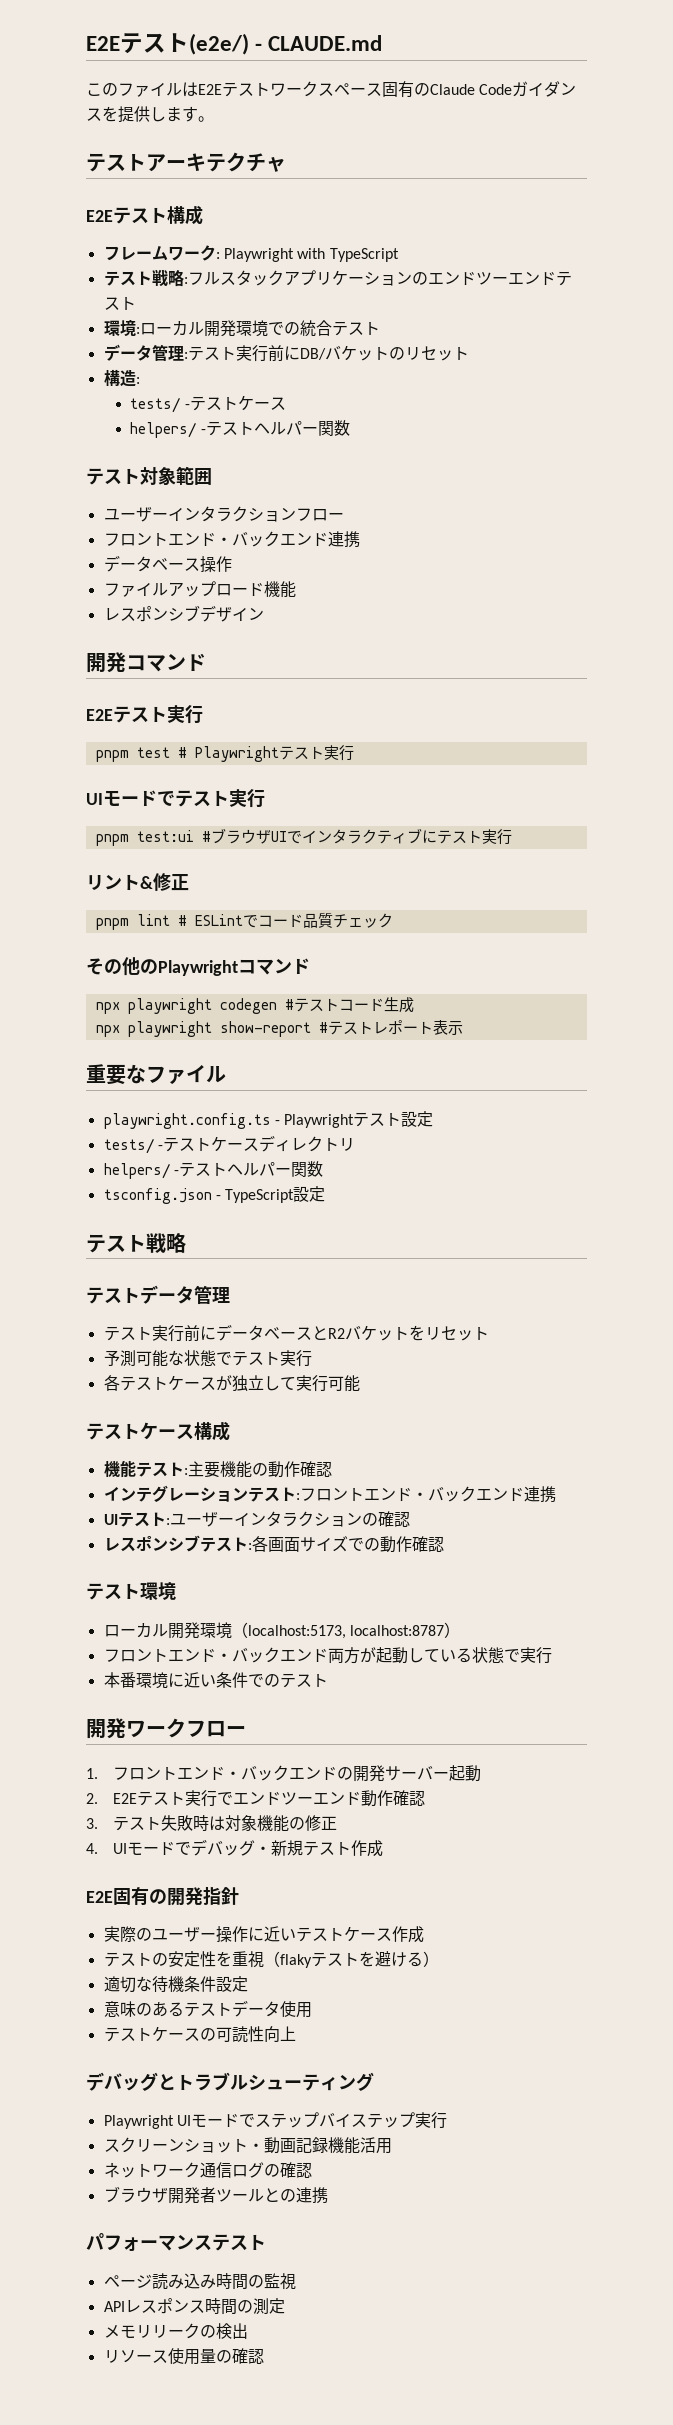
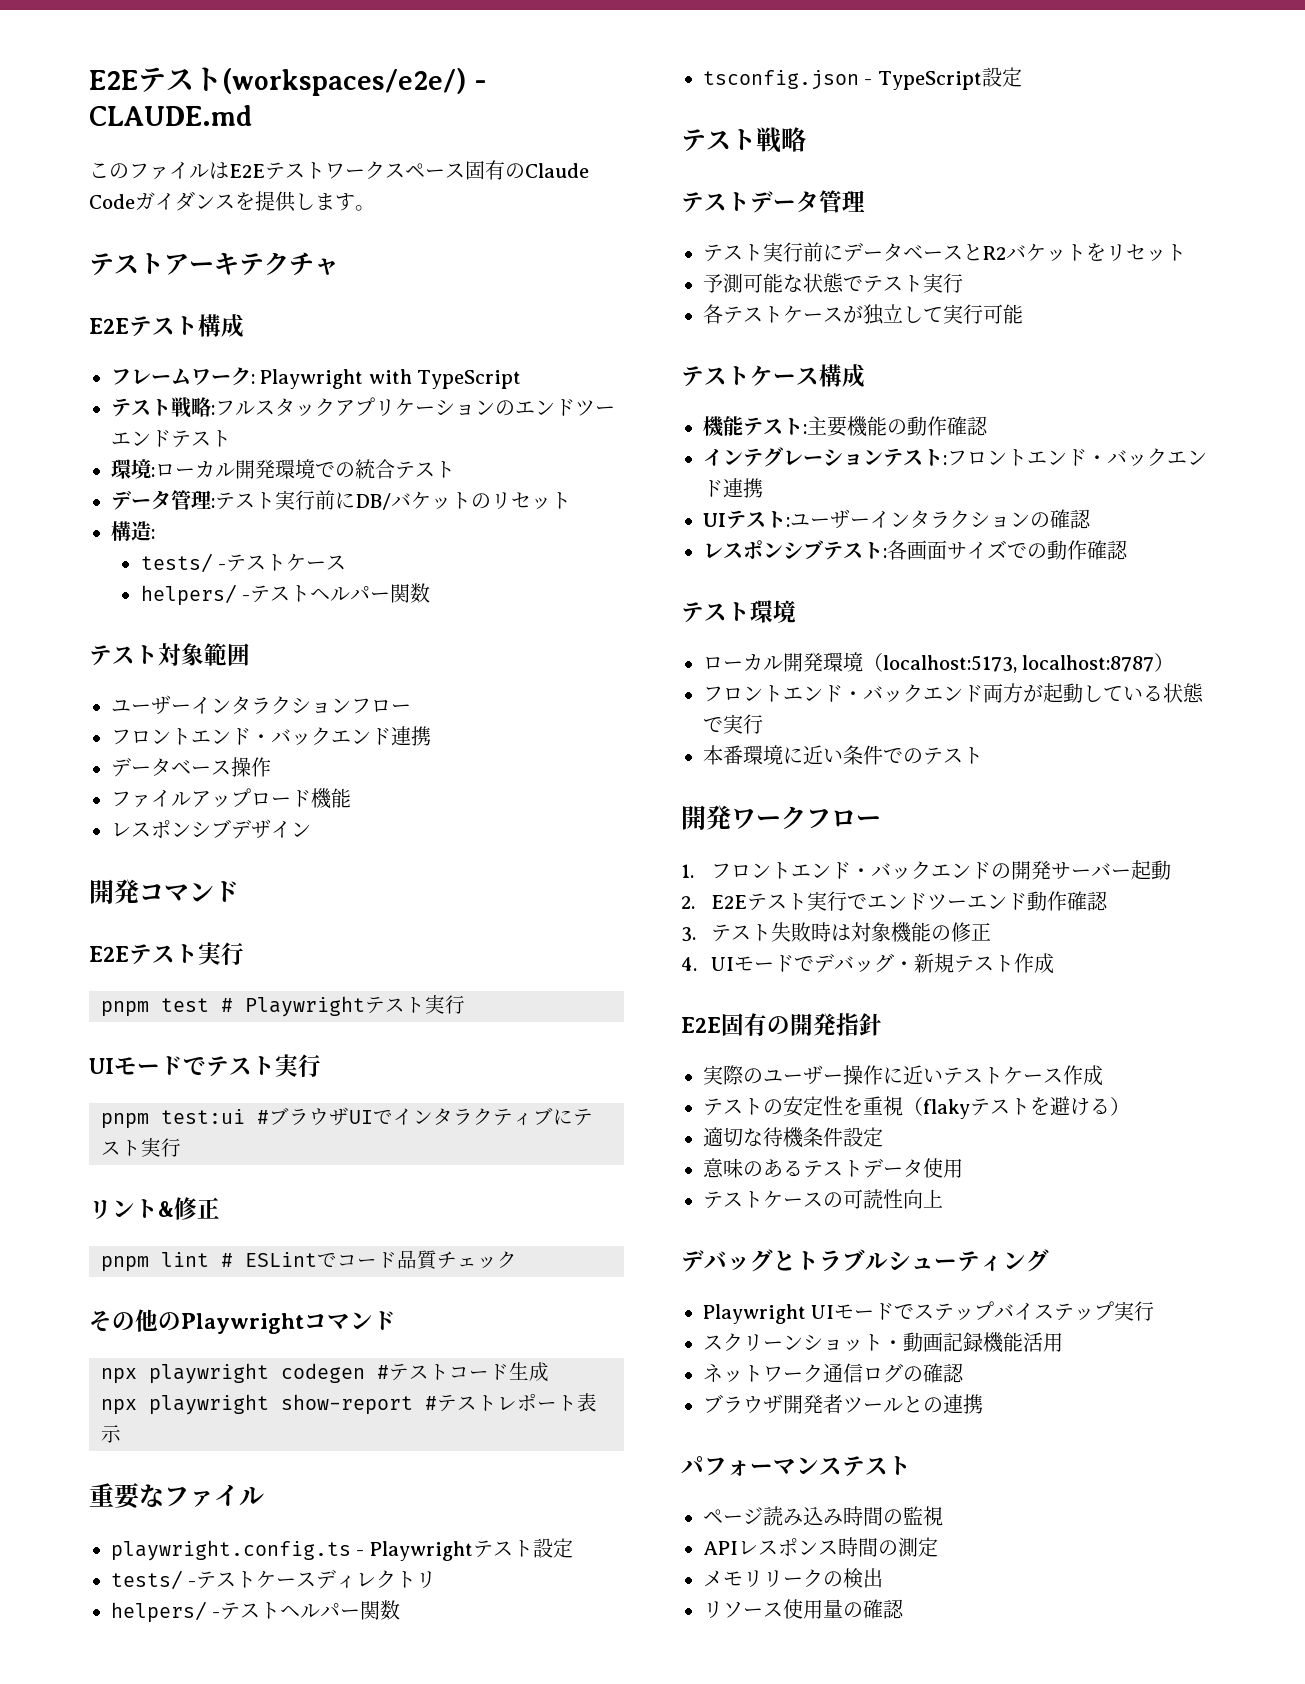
[86,33,249,55] E2Eテスト(e2e/) -> [89,67,466,96] E2Eテスト(workspaces/e2e/)

